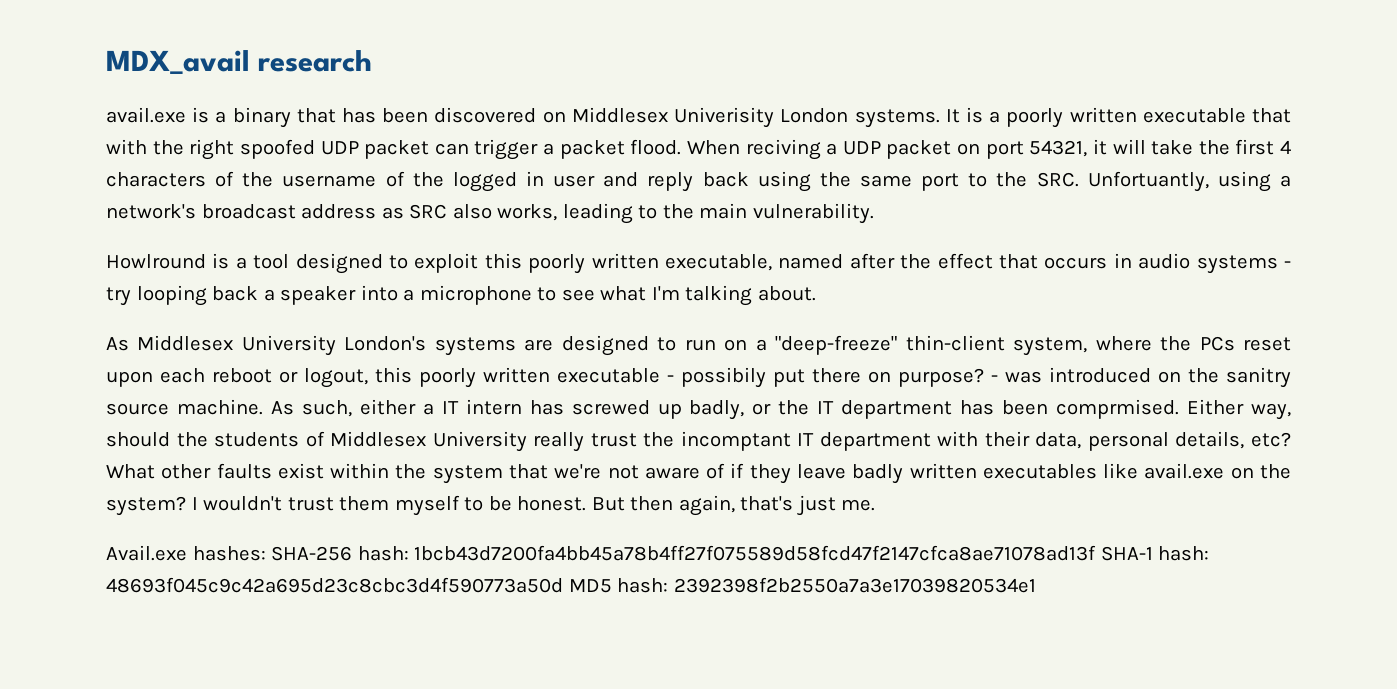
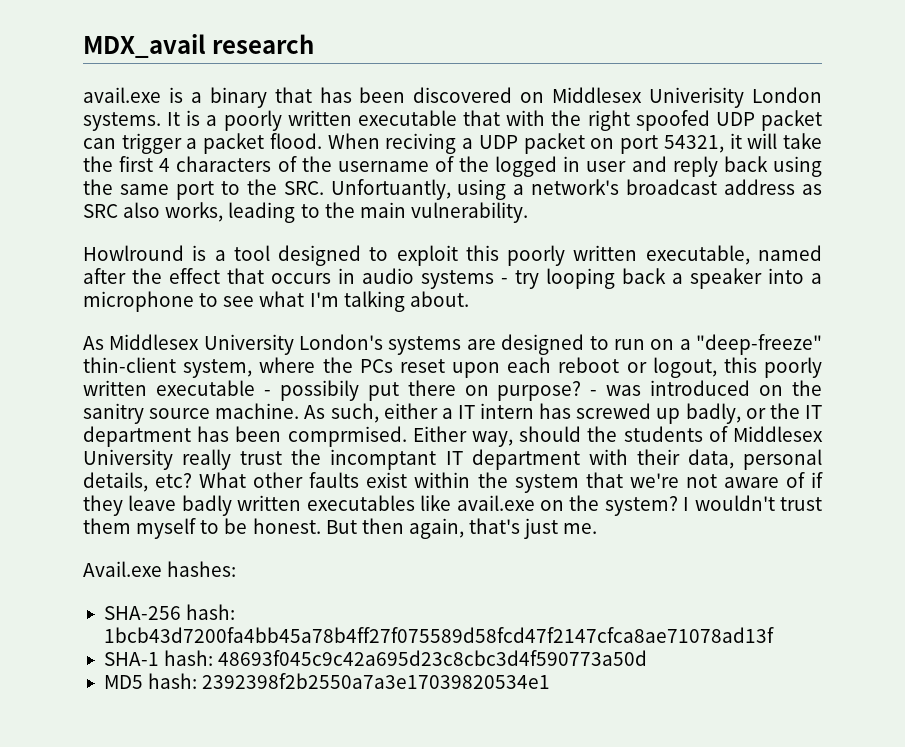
(266, 553) none -> (237, 569) //
(1097, 553) none -> (774, 635) //
(563, 585) none -> (648, 658) //

